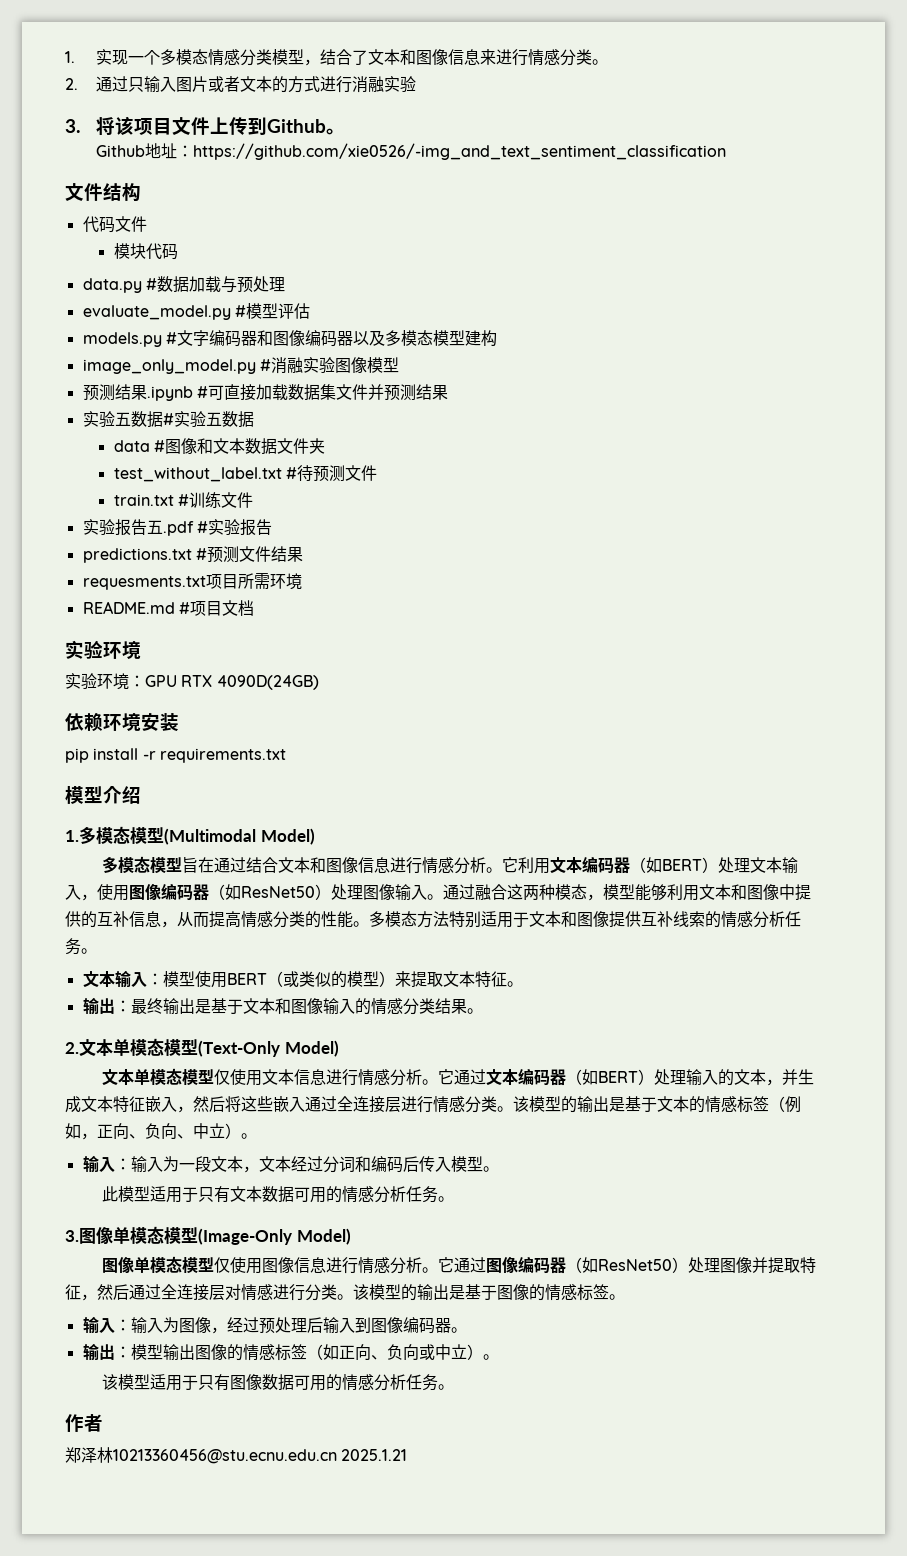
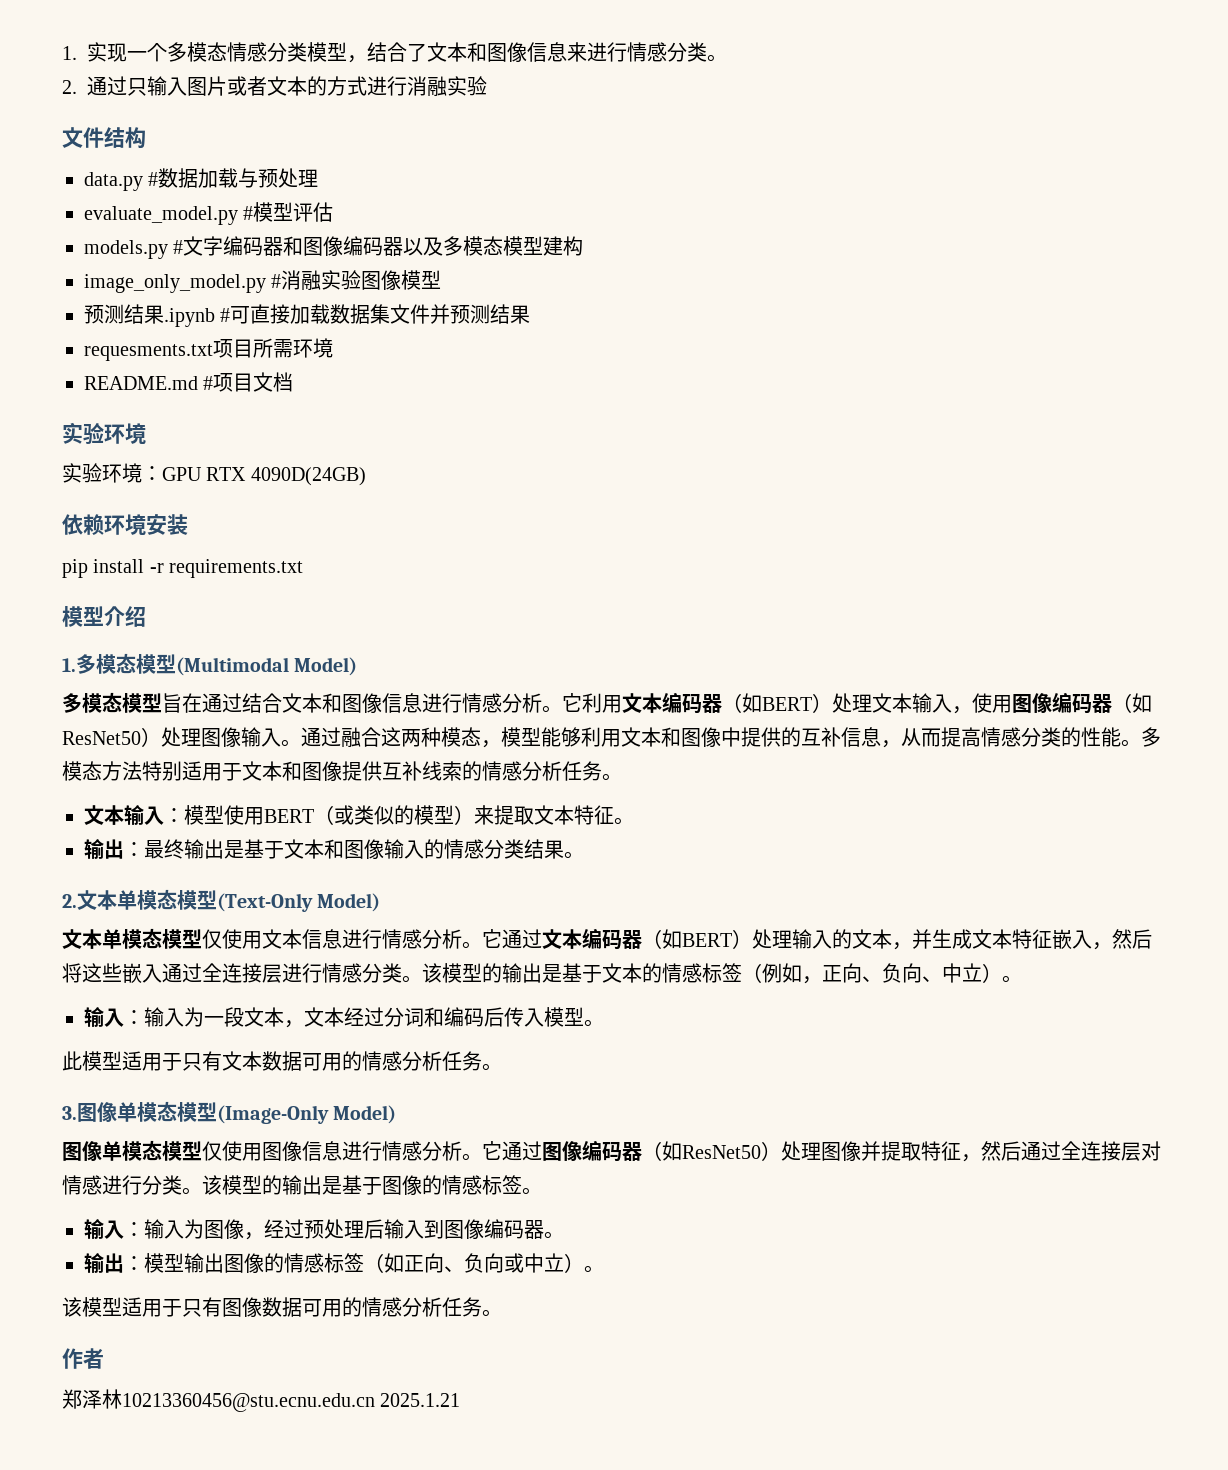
[65,116,346,135] [96,143,727,160] [65,183,141,202] [82,216,147,233] [113,243,178,260] 3.将该项目文件上传到Github。 // Github地址：https://github.com/xie0526/-img_and_text_sentiment_classification // 文件结构 // 代码文件 // 模块代码 -> [62,127,146,149] 文件结构
[82,411,254,428] [113,438,325,455] [113,465,377,482] [113,492,253,508] [82,519,272,536] [82,546,303,563] // 实验五数据#实验五数据 // data #图像和文本数据文件夹 // test_without_label.txt #待预测文件 // train.txt #训练文件 // 实验报告五.pdf #实验报告 // predictions.txt #预测文件结果 -> (531, 314) none

